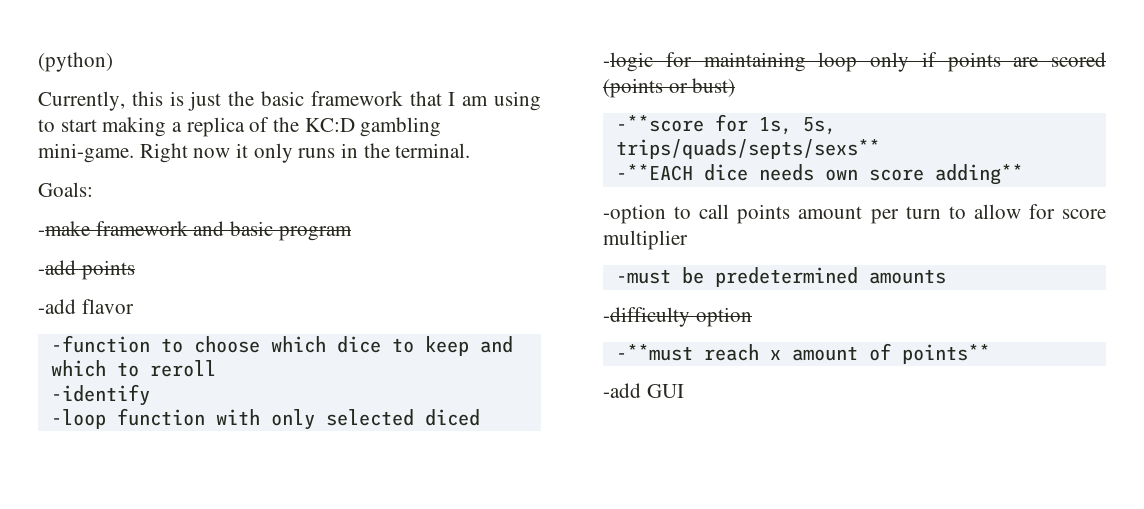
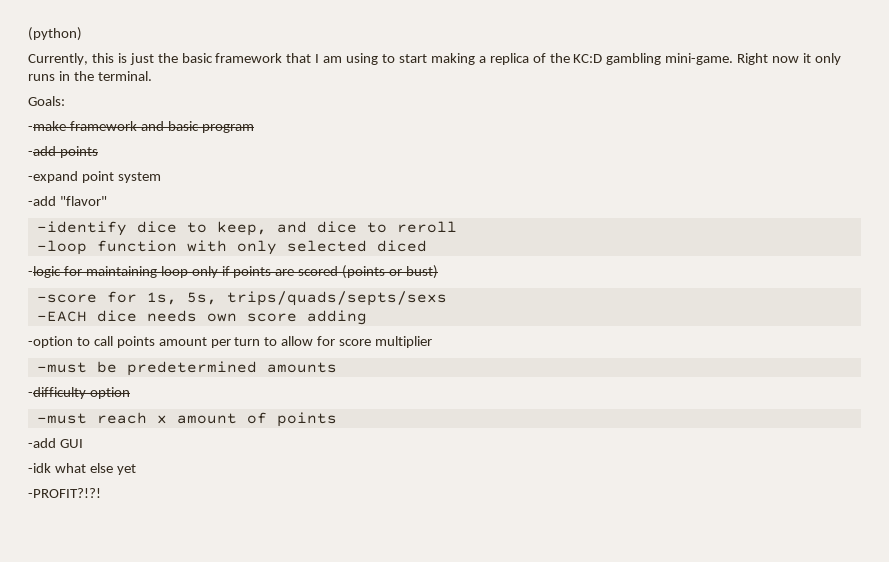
[38,299,134,314] [50,335,513,356] [50,360,106,377] -add flavor // -function to choose which dice to keep and which -> [28,171,161,183] [28,196,107,206] [36,221,357,236] -expand point system // -add "flavor" // -identify dice to keep, and dice
[50,384,150,406] // -identify -> (457, 227) none
[615,115,704,132] -**score -> [36,294,97,303] -score
[615,139,880,159] [615,164,693,181] trips/quads/septs/sexs** // -**EACH -> [226,291,447,306] [36,311,87,322] trips/quads/septs/sexs // -EACH
[934,164,1023,185] adding** -> [306,310,367,325] adding
[615,344,693,361] -**must -> [36,413,87,424] -must
[901,344,990,364] points** -> [276,412,337,427] points
(684, 391) none -> [28,463,136,475] [28,488,101,498] // -idk what else yet // -PROFIT?!?!

